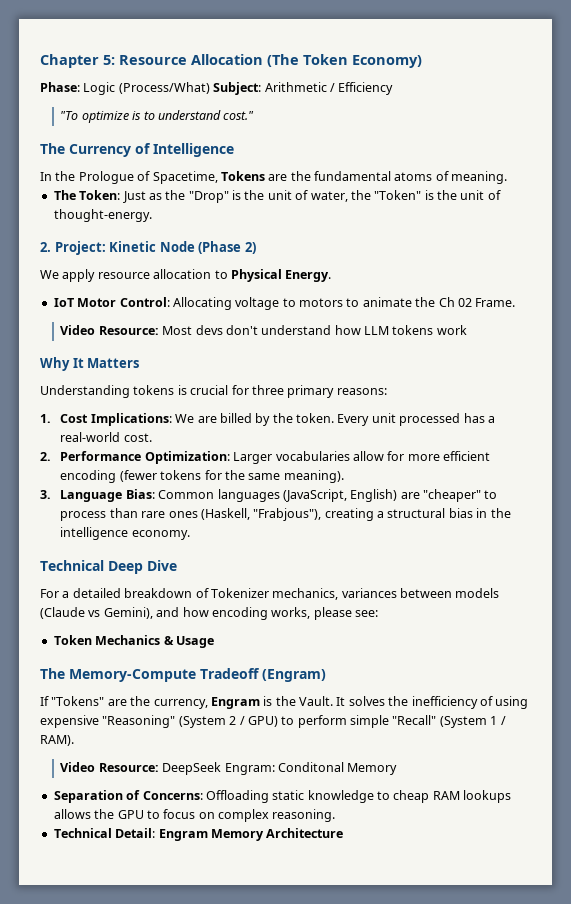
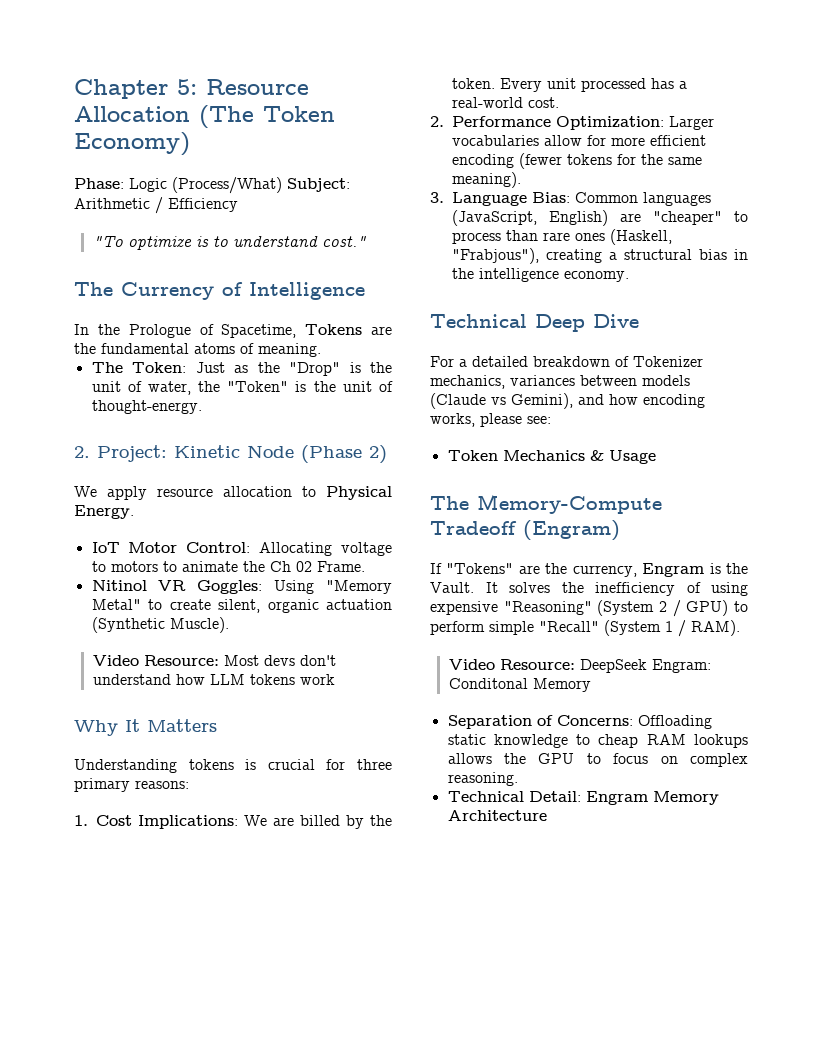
(516, 302) none -> [91,580,392,594] [91,599,392,613] [91,617,229,633] // Nitinol VR Goggles: Using "Memory Metal" to create silent, organic actuation (Synthetic Muscle).

